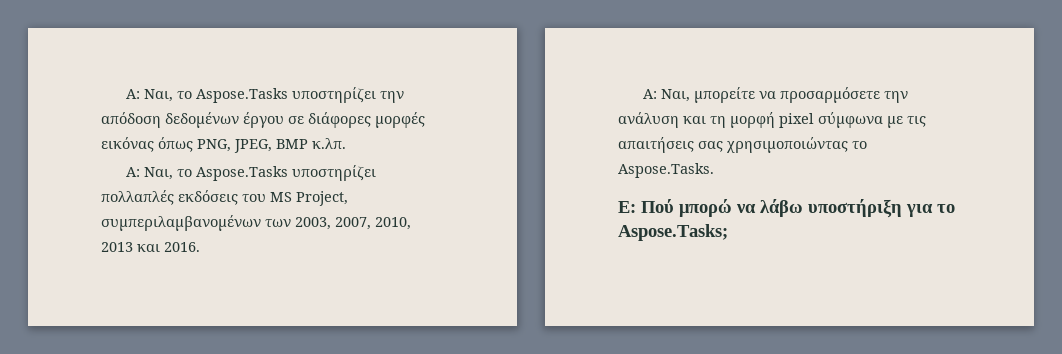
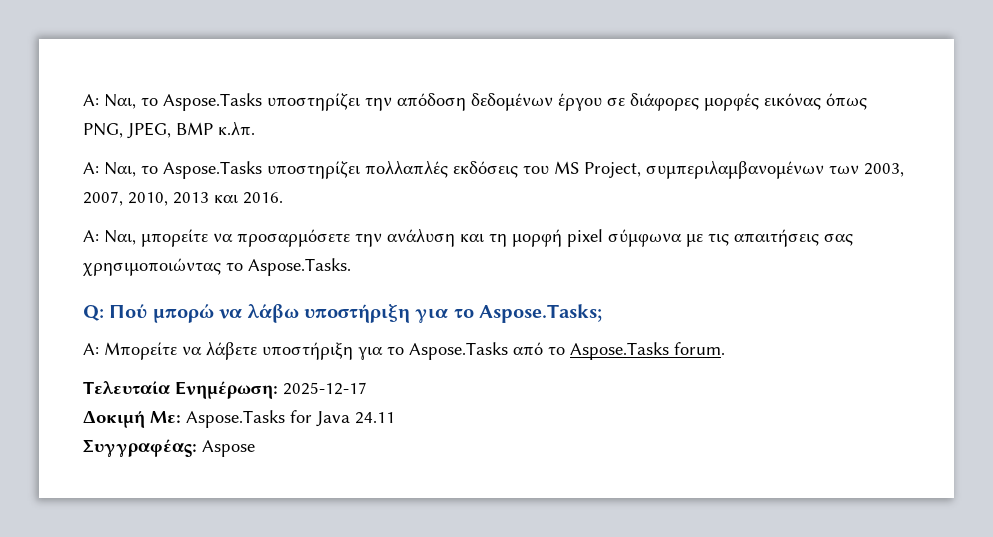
[618,201,636,213] Ε: -> [83,305,104,321] Q:
(728, 232) none -> [83,341,725,360] [83,381,367,399] [83,410,395,428] [83,439,255,457] // A: Μπορείτε να λάβετε υποστήριξη για το Aspose.Tasks από το Aspose.Tasks forum. // Τελευταία Ενημέρωση: 2025-12-17 // Δοκιμή Με: Aspose.Tasks for Java 24.11 // Συγγραφέας: Aspose

